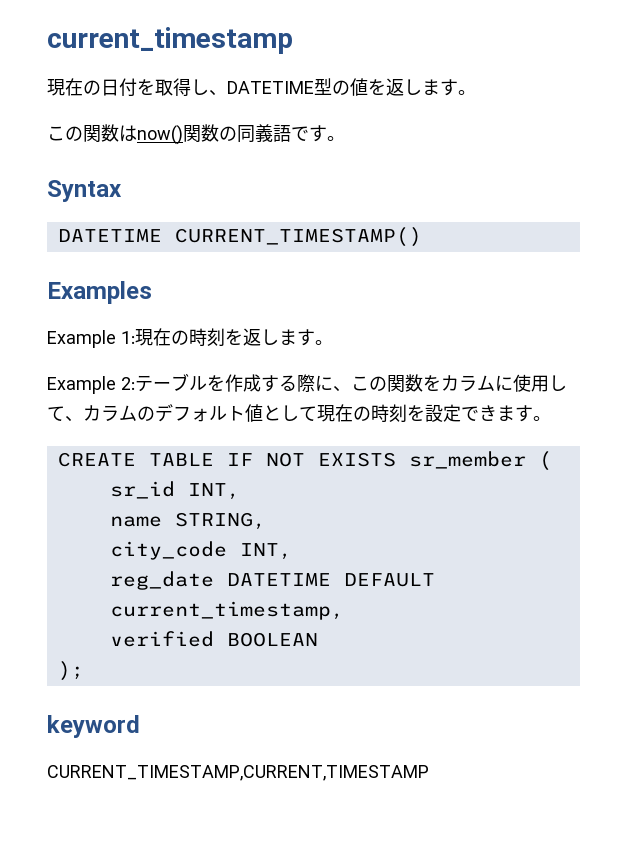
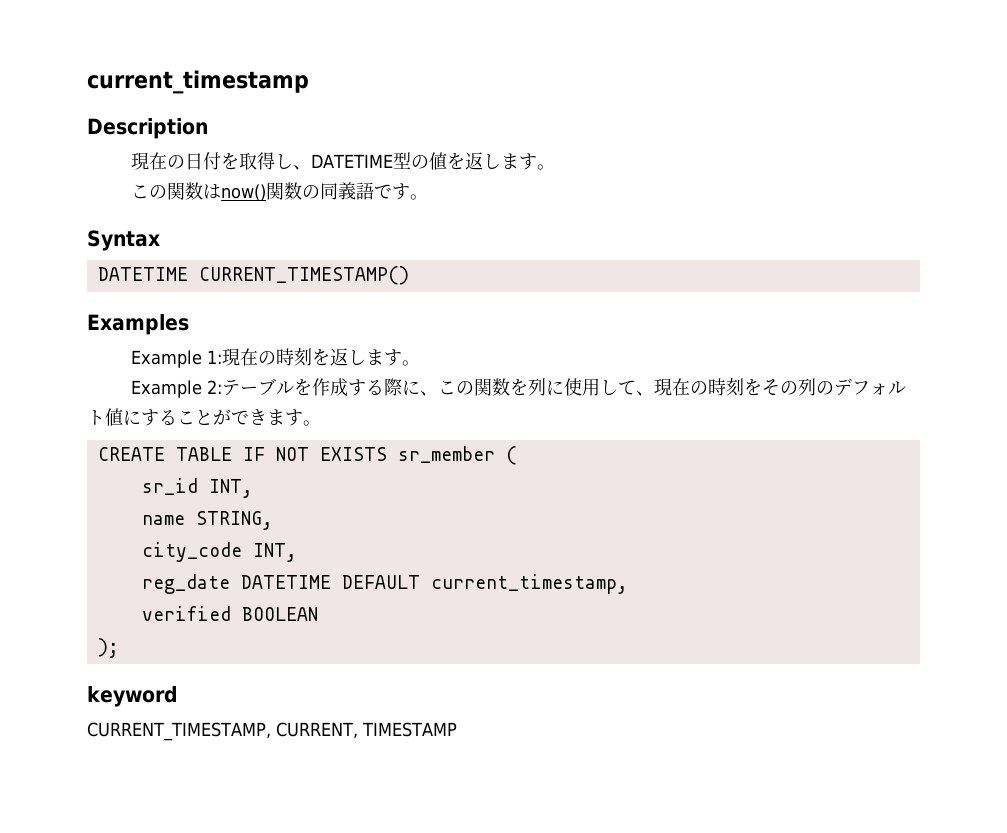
(293, 40) none -> [87,118,208,139] // Description
[441,375,495,392] カラム -> [528,378,547,396] 列
[83,404,461,423] カラムのデフォルト値として現在の時刻を設定 -> [654,377,907,396] [87,408,231,426] 現在の時刻をその列のデフォルト値にすることが
[47,765,429,781] CURRENT_TIMESTAMP,CURRENT,TIMESTAMP -> [87,722,457,741] CURRENT_TIMESTAMP, CURRENT, TIMESTAMP

